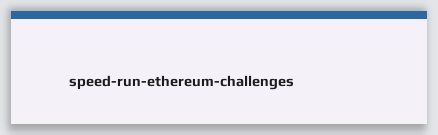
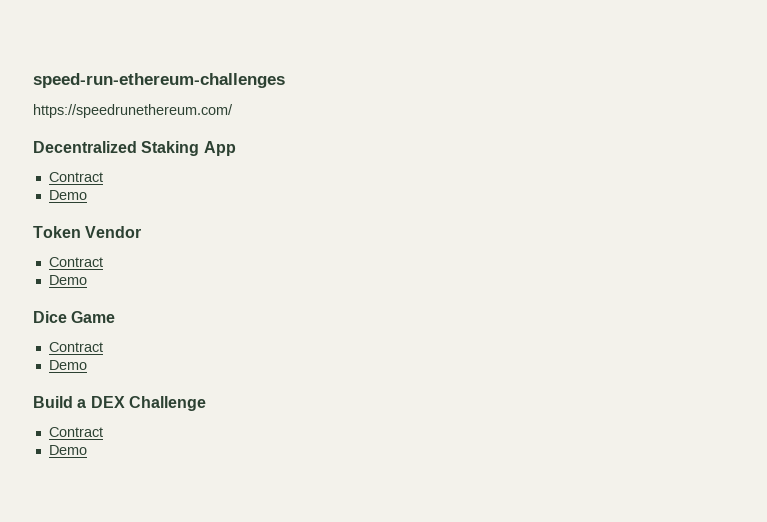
(294, 82) none -> [33,104,233,118] [33,141,236,156] [48,172,103,182] [48,190,87,200] [33,226,142,238] [48,257,103,267] [48,275,87,285] [33,311,116,323] [48,342,103,352] [48,360,87,370] [33,396,206,411] [48,427,103,437] [48,445,87,455] // https://speedrunethereum.com/ // Decentralized Staking App // Contract // Demo // Token Vendor // Contract // Demo // Dice Game // Contract // Demo // Build a DEX Challenge // Contract // Demo

